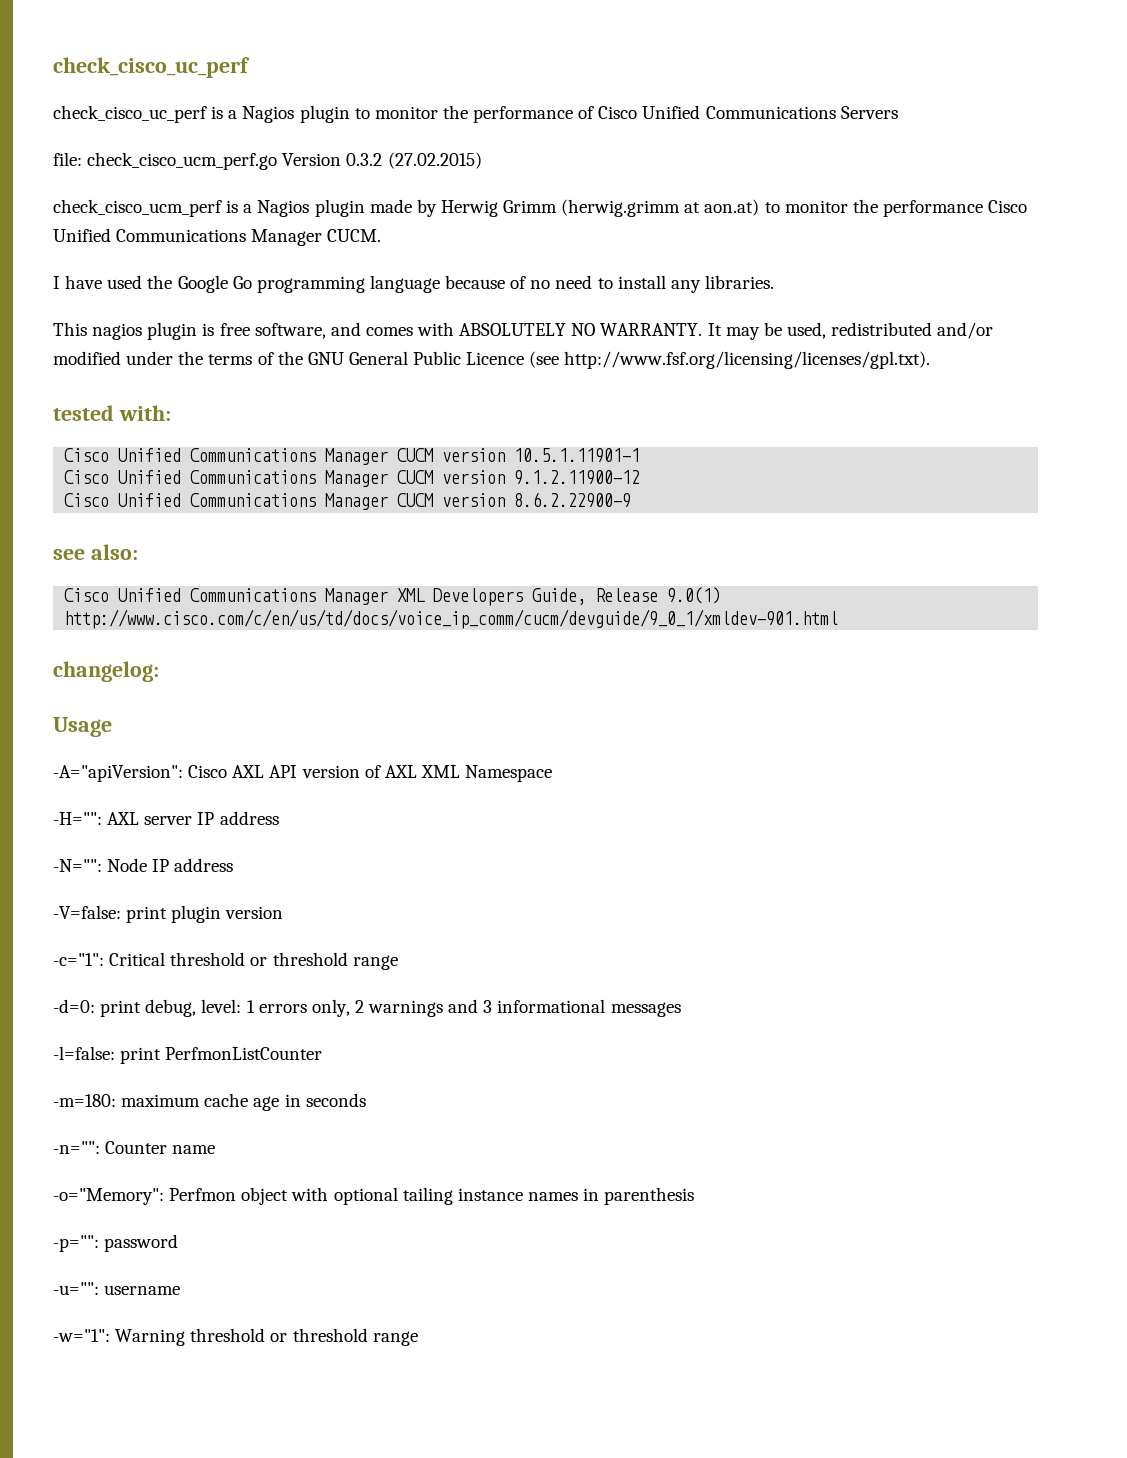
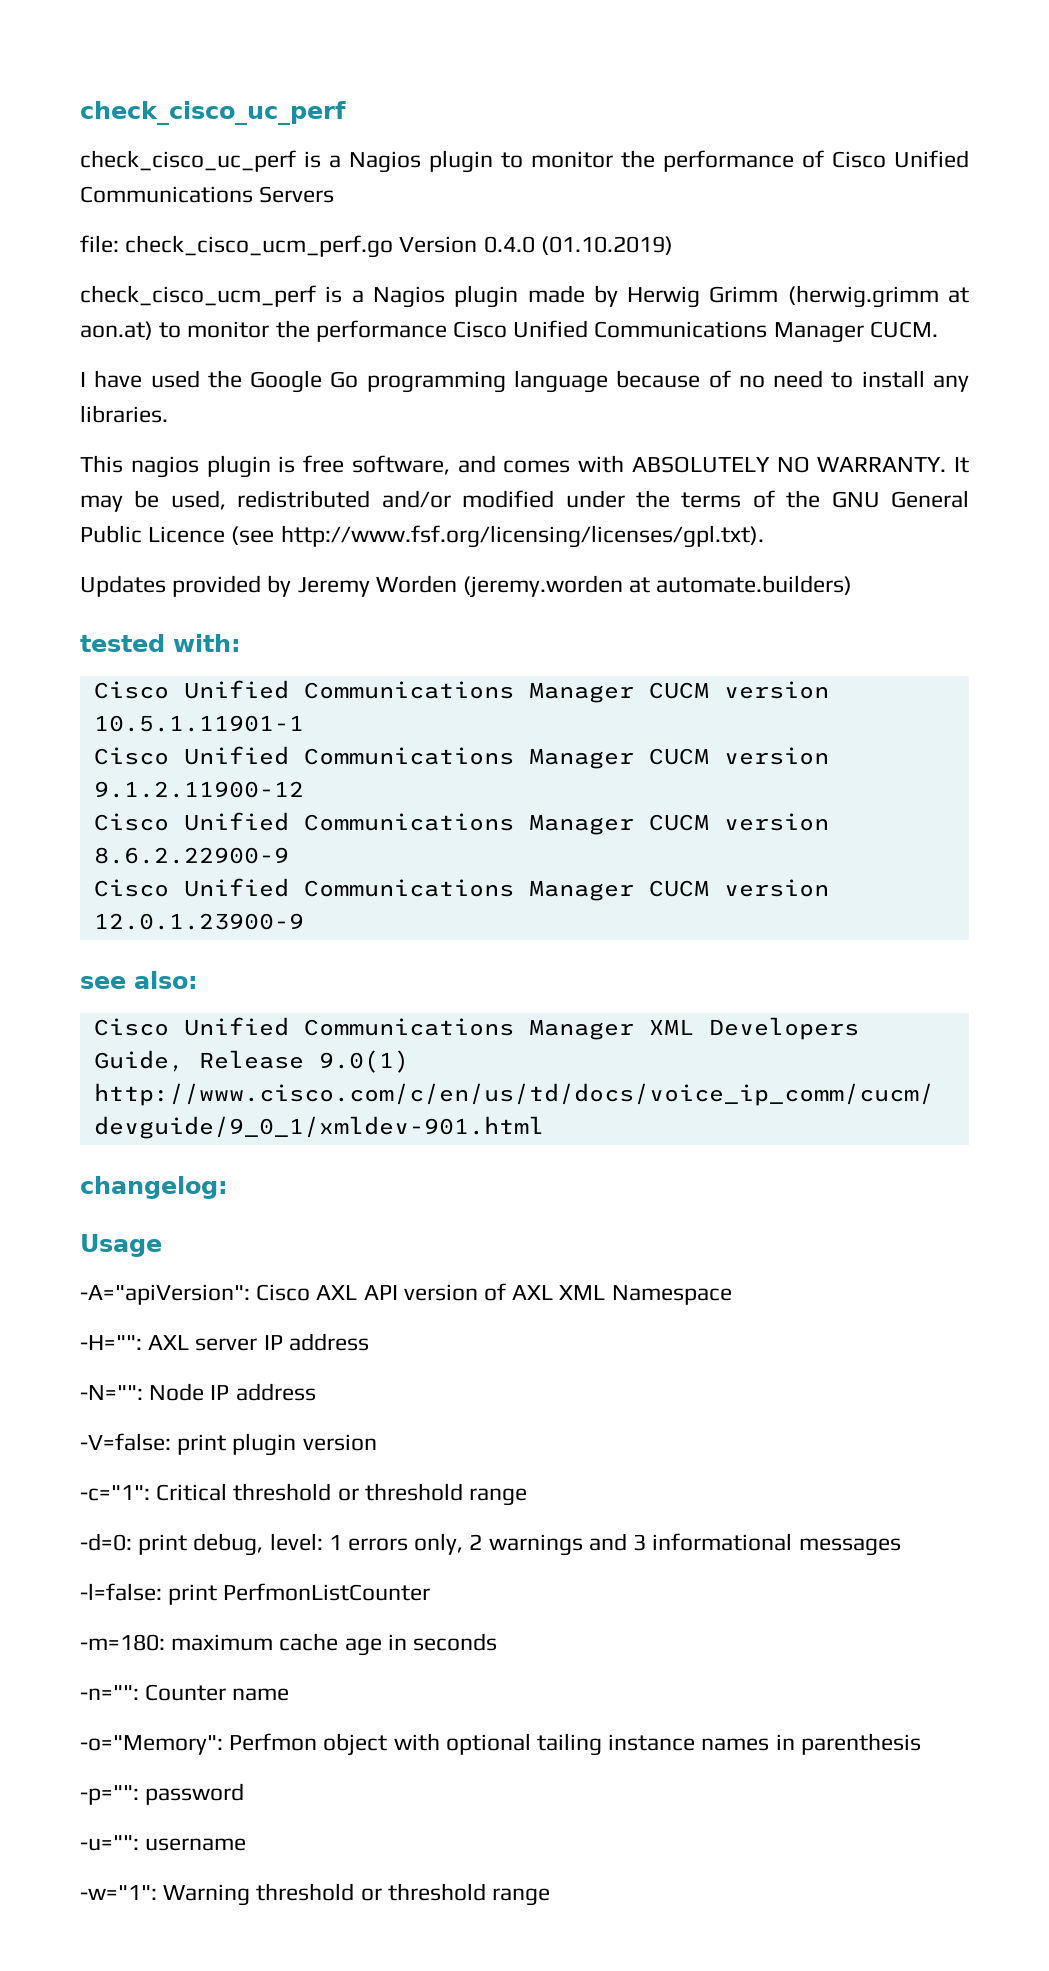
[346,152,482,169] 0.3.2 (27.02.2015) -> [483,236,673,255] 0.4.0 (01.10.2019)
(931, 360) none -> [80,575,853,598] // Updates provided by Jeremy Worden (jeremy.worden at automate.builders)
(632, 500) none -> [93,878,829,901] [93,913,304,930] // Cisco Unified Communications Manager CUCM version 12.0.1.23900-9

